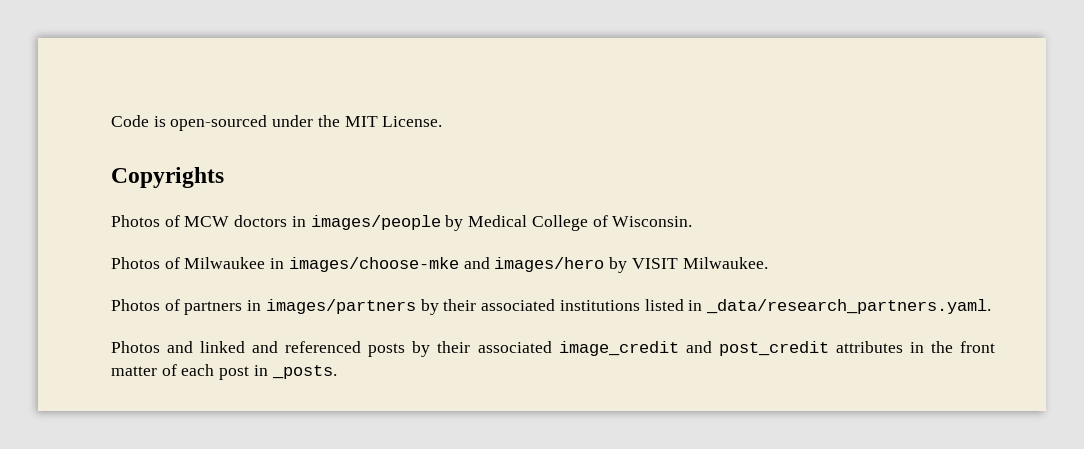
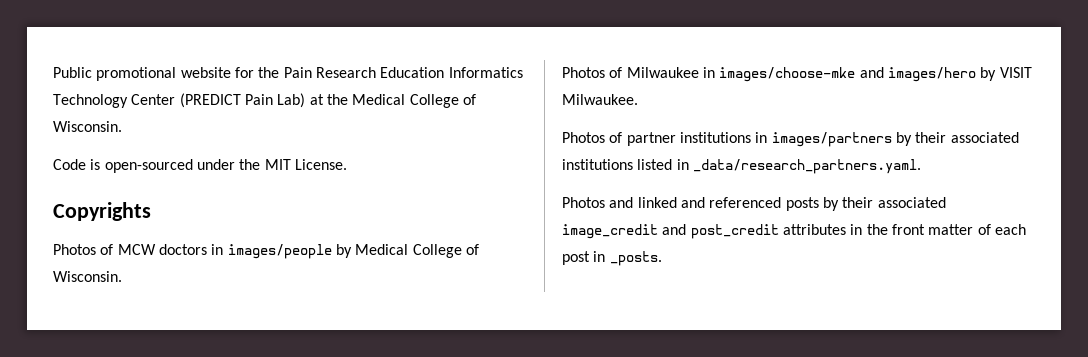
(111, 121) none -> [53,67,523,81] [53,93,476,108] [53,121,122,132] Public promotional website for the Pain Research Education Informatics Technology Center (PREDICT Pain Lab) at the Medical College of Wisconsin. //
[184,301,243,315] partners -> [626,132,751,146] partner institutions

